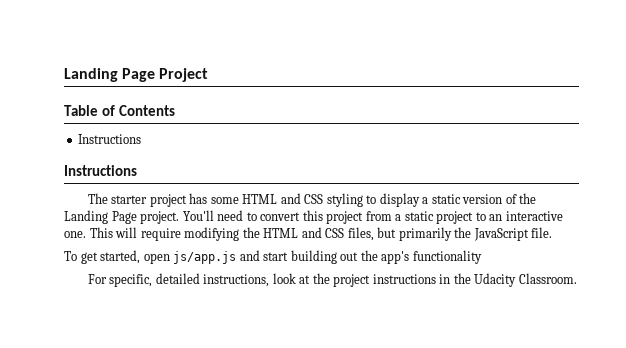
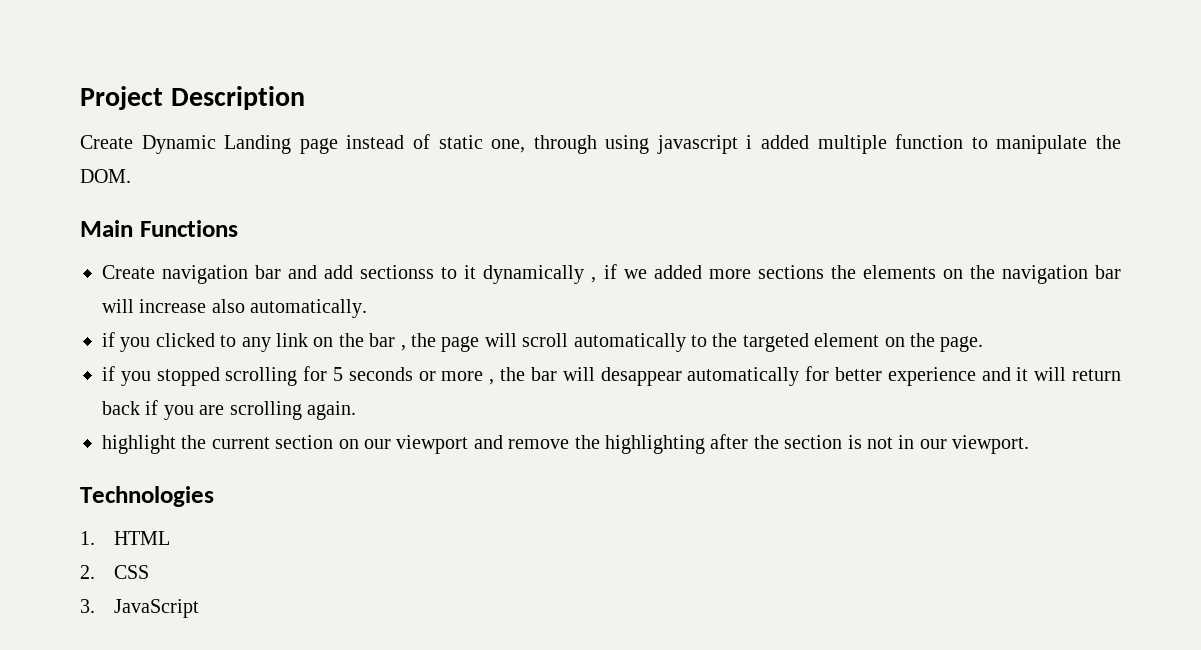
[64,68,209,82] [64,105,176,116] [78,134,142,144] [64,165,137,176] [87,193,537,207] [64,210,563,224] [64,227,553,241] [64,250,482,264] [87,273,577,287] Landing Page Project // Table of Contents // Instructions // Instructions // The starter project has some HTML and CSS styling to display a static version of the Landing Page project. You'll need to convert this project from a static project to an interactive one. This will require modifying the HTML and CSS files, but primarily the JavaScript file. // To get started, open js/app.js and start building out the app's functionality // For specific, detailed instructions, look at the project instructions in the Udacity Classroom. -> [80,86,305,110] [80,134,1121,154] [80,169,131,183] [80,220,238,237] [102,264,1121,284] [102,299,368,318] [102,332,984,352] [102,366,1122,386] [102,400,356,420] [102,434,1030,454] [80,486,214,507] [80,531,170,545] [80,565,149,579] [80,599,199,618] Project Description // Create Dynamic Landing page instead of static one, through using javascript i added multiple function to manipulate the DOM. // Main Functions // Create navigation bar and add sectionss to it dynamically , if we added more sections the elements on the navigation bar will increase also automatically. // if you clicked to any link on the bar , the page will scroll automatically to the targeted element on the page. // if you stopped scrolling for 5 seconds or more , the bar will desappear automatically for better experience and it will return back if you are scrolling again. // highlight the current section on our viewport and remove the highlighting after the section is not in our viewport. // Technologies // 1. HTML // 2. CSS // 3. JavaScript

